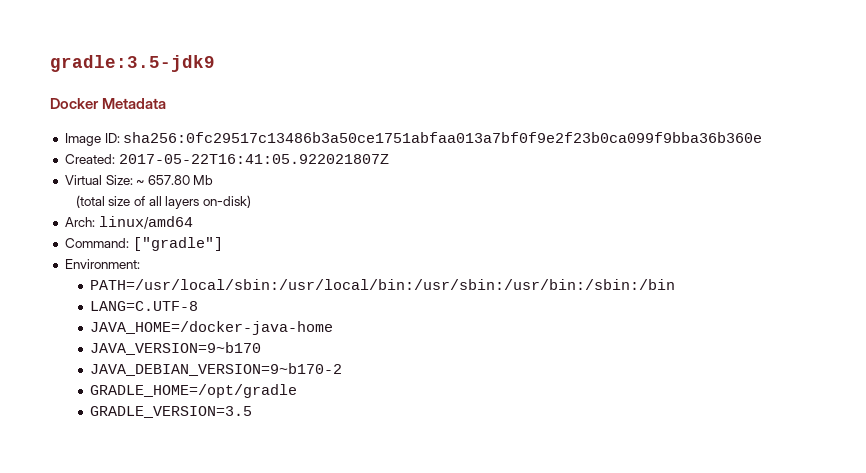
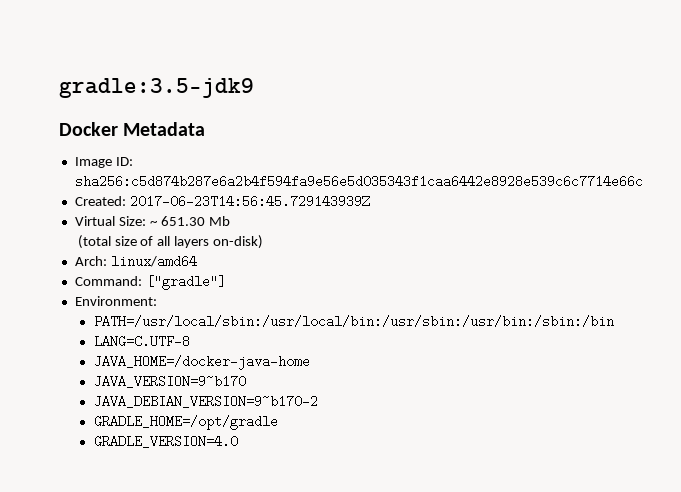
[123,132,763,143] sha256:0fc29517c13486b3a50ce1751abfaa013a7bf0f9e2f23b0ca099f9bba36b360e -> [74,175,643,188] sha256:c5d874b287e6a2b4f594fa9e56e5d035343f1caa6442e8928e539c6c7714e66c
[118,154,389,164] 2017-05-22T16:41:05.922021807Z -> [129,195,370,208] 2017-06-23T14:56:45.729143939Z
[147,175,190,185] 657.80 -> [160,216,205,226] 651.30
[90,406,253,418] GRADLE_VERSION=3.5 -> [93,435,238,448] GRADLE_VERSION=4.0

